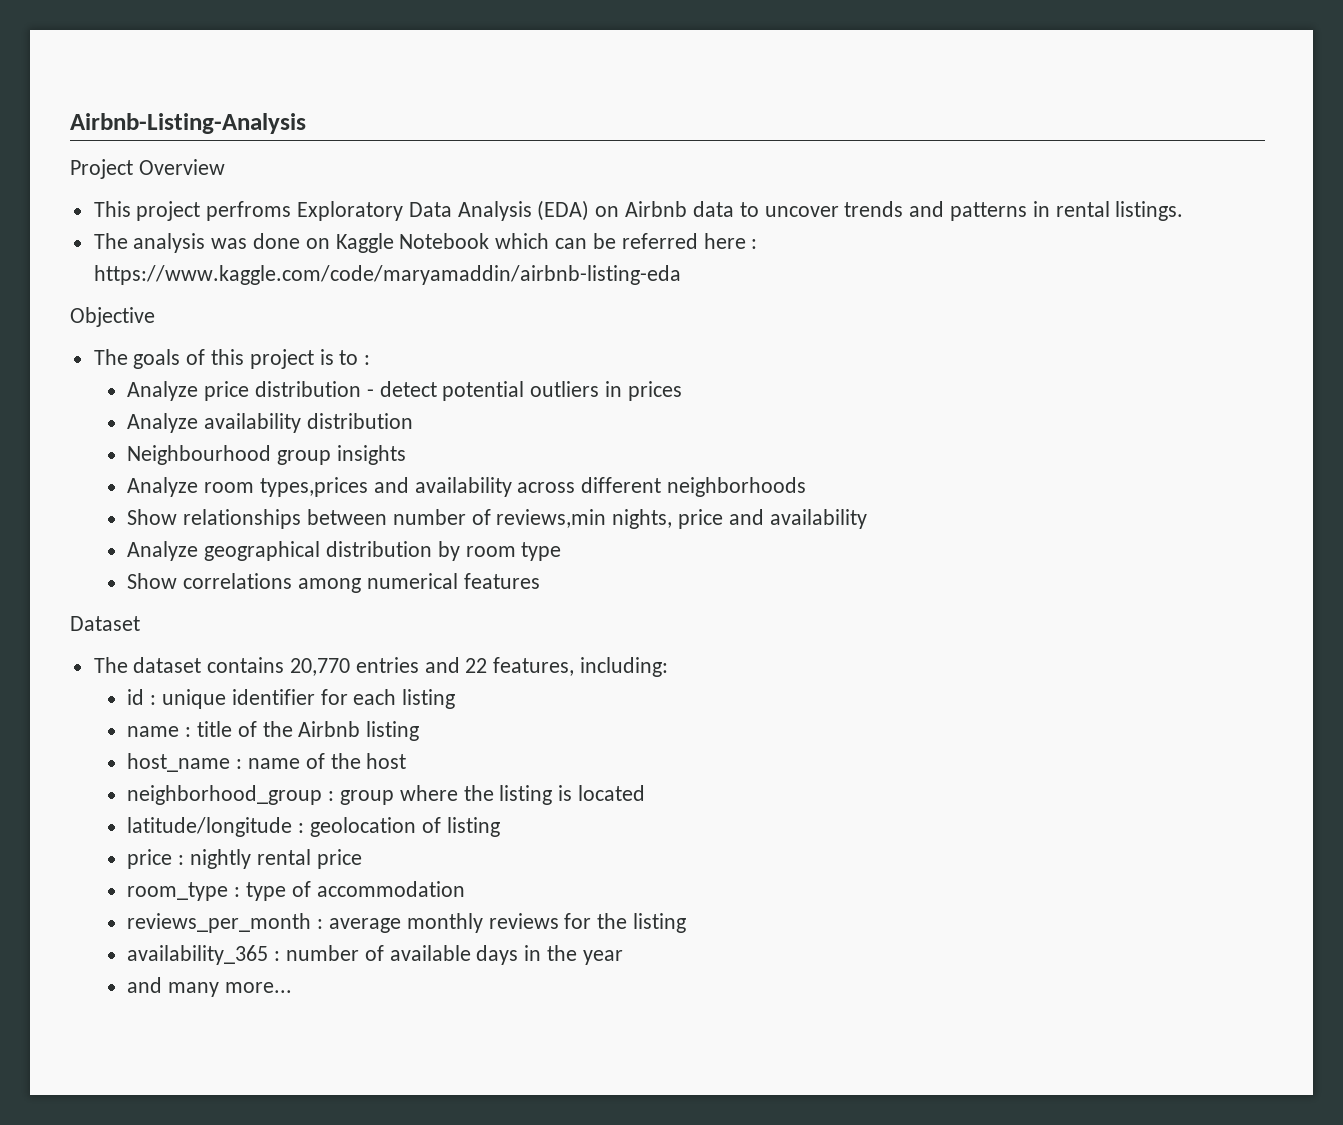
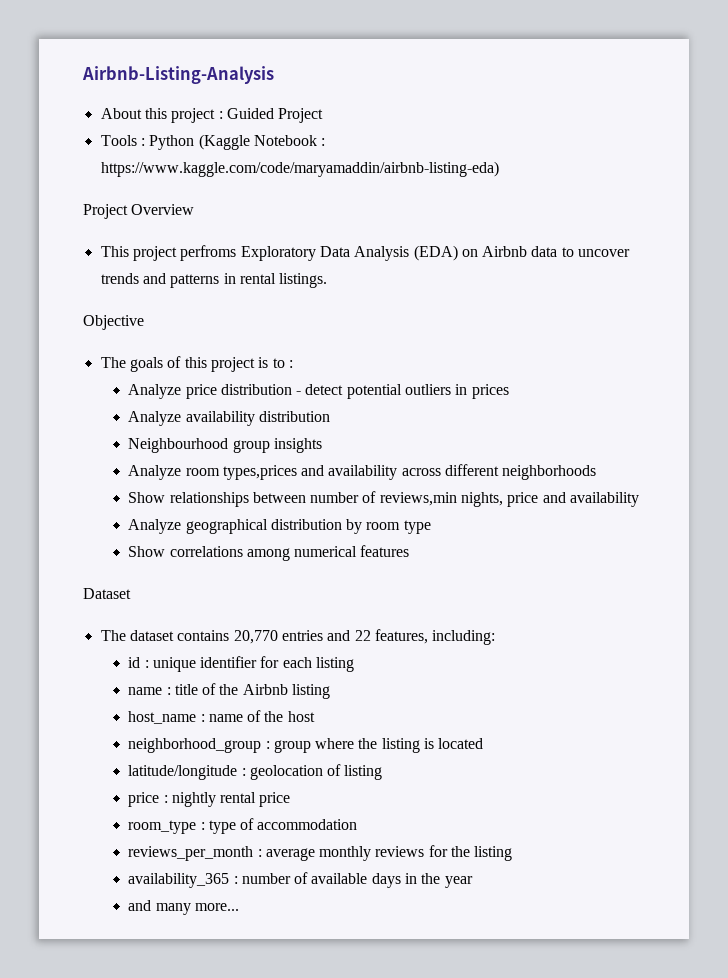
(306, 123) none -> [100,108,324,123] [100,134,326,150] [100,161,499,177] // About this project : Guided Project // Tools : Python (Kaggle Notebook : https://www.kaggle.com/code/maryamaddin/airbnb-listing-eda)
[93,233,758,253] [93,265,681,285] // The analysis was done on Kaggle Notebook which can be referred here : https://www.kaggle.com/code/maryamaddin/airbnb-listing-eda -> (328, 280) none

